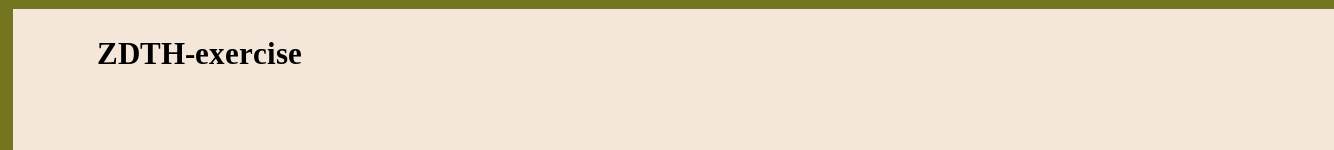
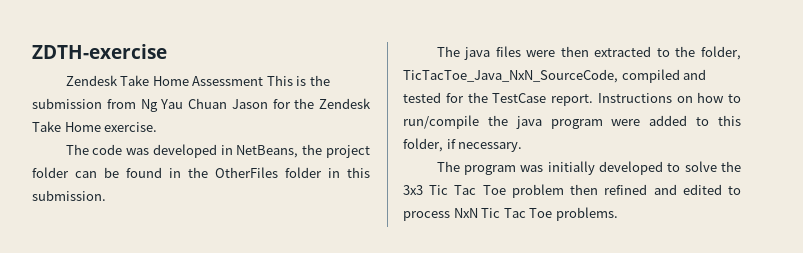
(302, 53) none -> [65,75,330,86] [32,98,371,112] [32,121,158,132] [65,144,370,158] [32,167,370,178] [32,190,106,201] [436,46,741,60] [403,69,707,83] [403,92,741,106] [403,115,741,129] [403,138,523,152] [436,161,741,175] [403,184,741,198] [403,207,618,221] // Zendesk Take Home Assessment This is the submission from Ng Yau Chuan Jason for the Zendesk Take Home exercise. // The code was developed in NetBeans, the project folder can be found in the OtherFiles folder in this submission. // The java files were then extracted to the folder, TicTacToe_Java_NxN_SourceCode, compiled and tested for the TestCase report. Instructions on how to run/compile the java program were added to this folder, if necessary. // The program was initially developed to solve the 3x3 Tic Tac Toe problem then refined and edited to process NxN Tic Tac Toe problems.

